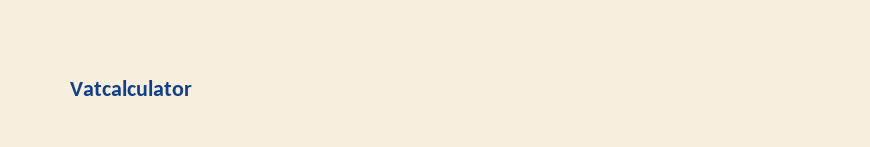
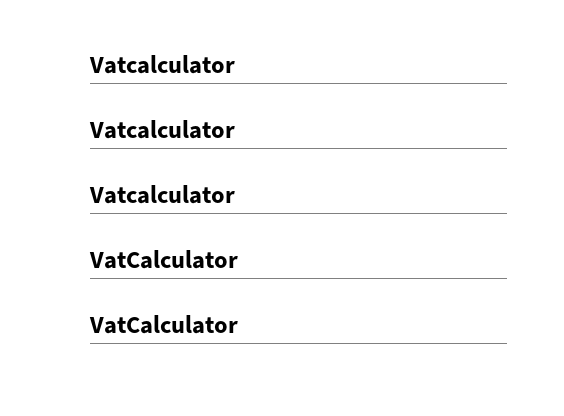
[70,80,192,96] Vatcalculator -> [89,55,235,74] [89,120,235,139] [89,185,235,204] [89,250,238,269] [89,315,238,334] Vatcalculator // Vatcalculator // Vatcalculator // VatCalculator // VatCalculator

